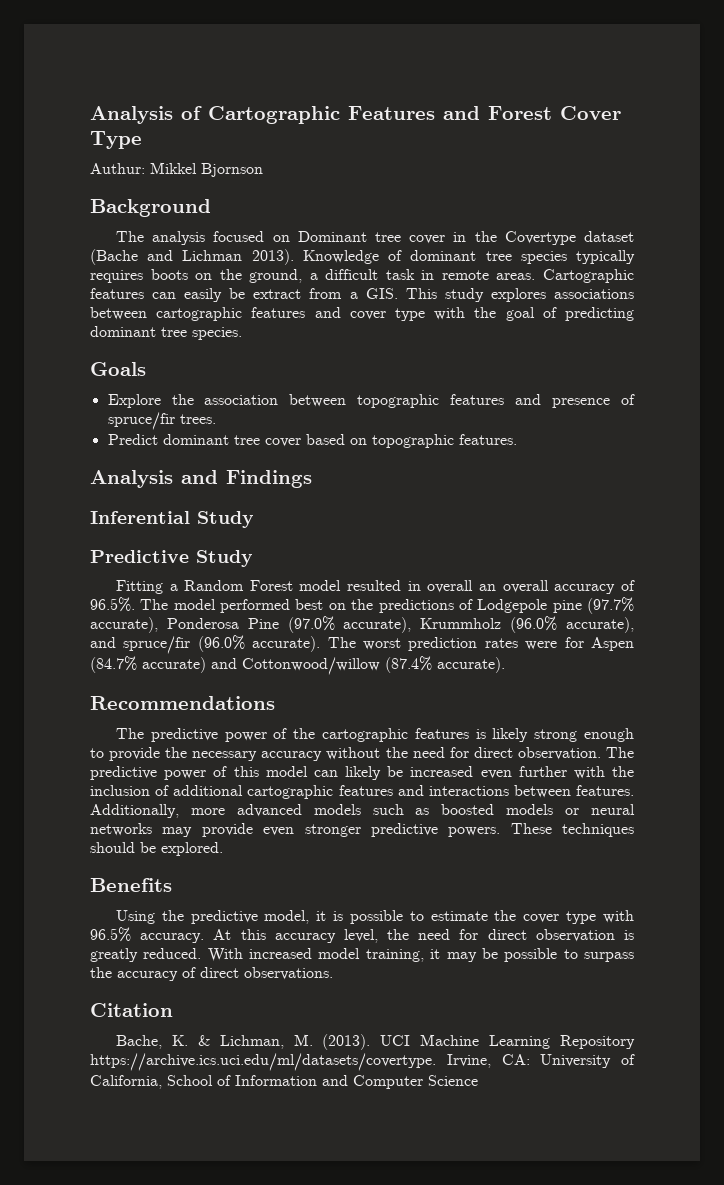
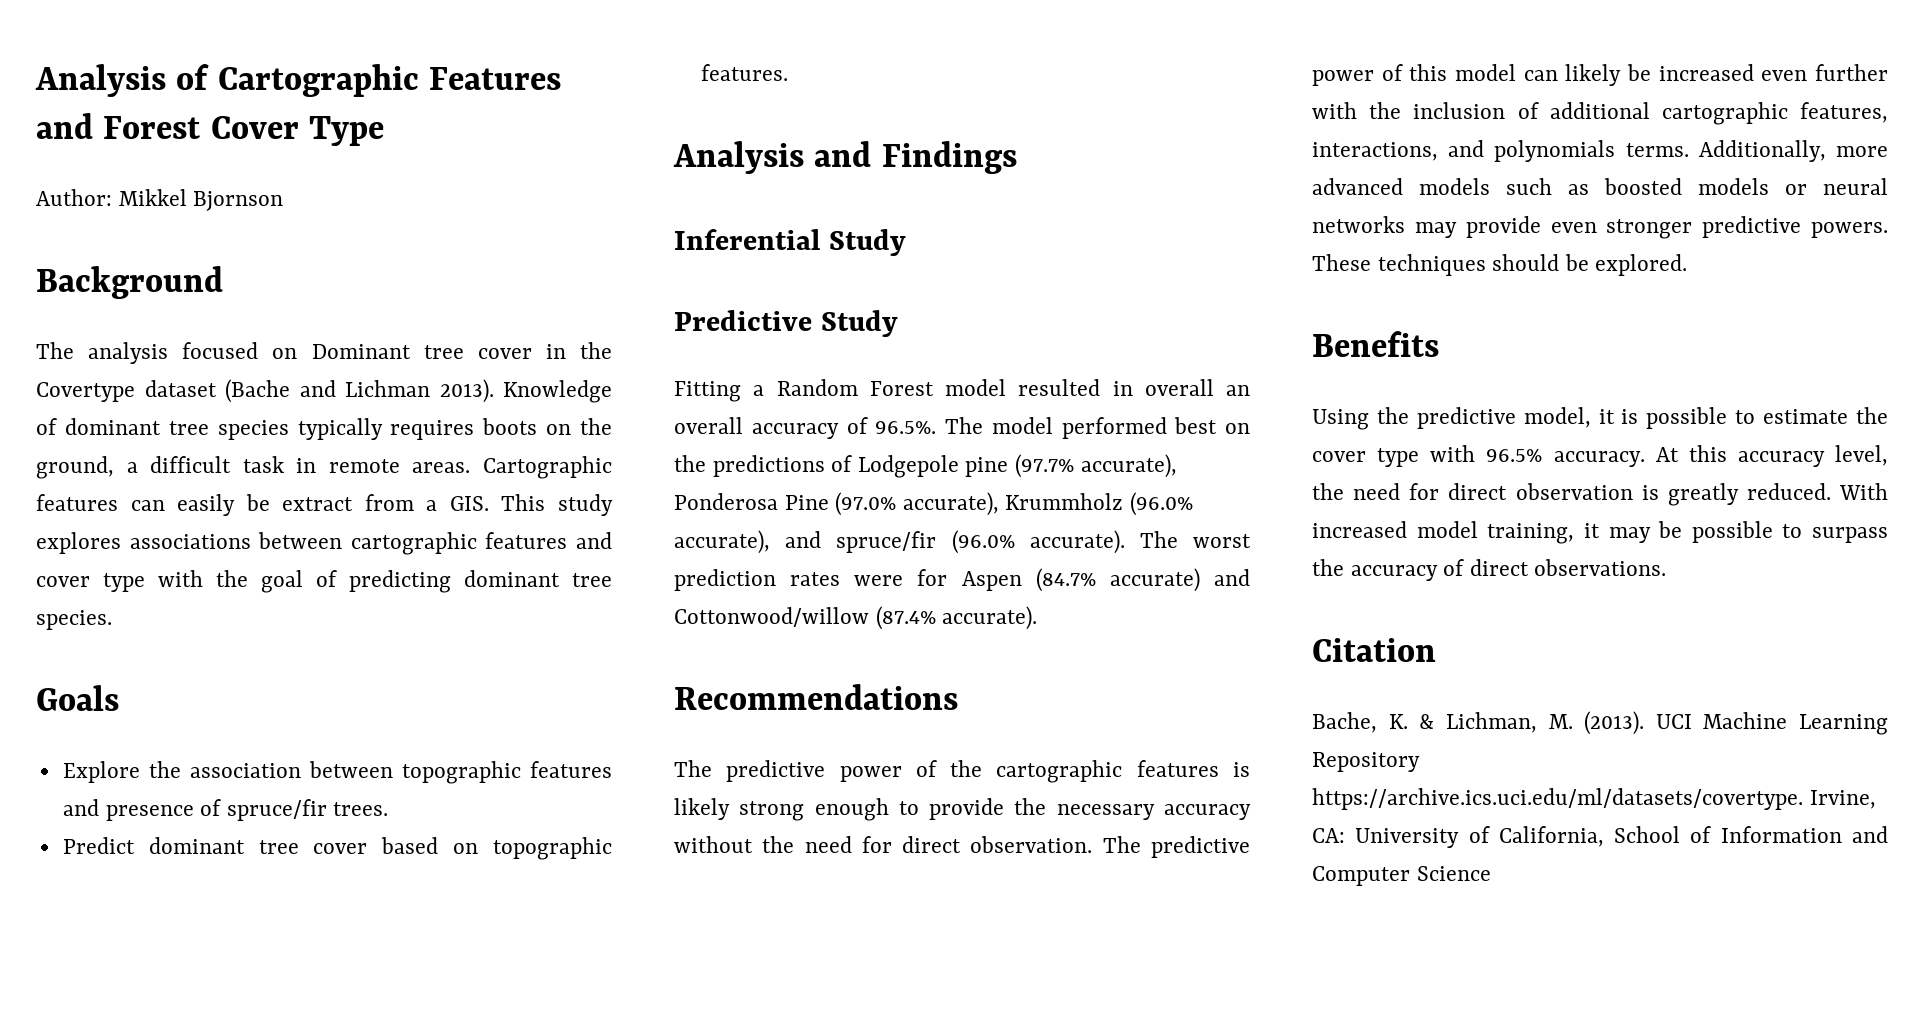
[90,163,145,174] Authur: -> [36,189,112,206] Author:
[338,785,634,798] features and interactions between features. -> [1800,102,1888,123] [1312,140,1689,162] features, interactions, and polynomials terms.

